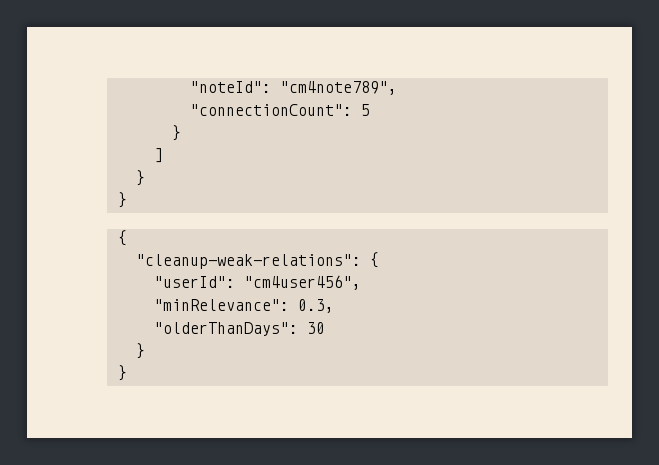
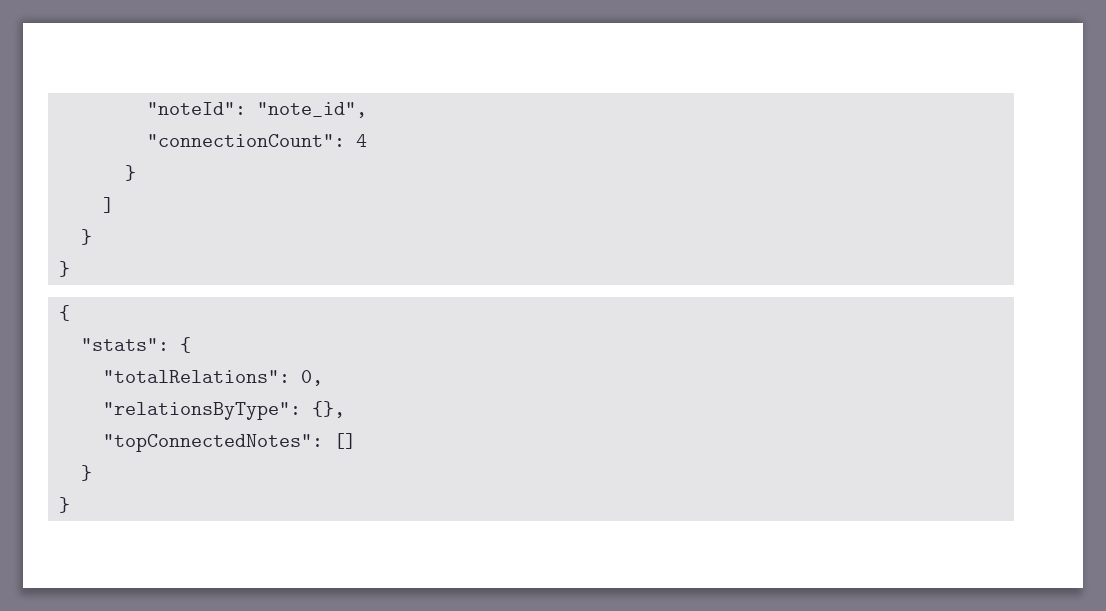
[280,81,398,95] "cm4note789", -> [257,102,368,118] "note_id",
[361,104,371,116] 5 -> [356,134,368,147] 4
[136,252,380,269] [154,275,362,290] [154,299,335,313] [154,322,326,336] "cleanup-weak-relations": { // "userId": "cm4user456", // "minRelevance": 0.3, // "olderThanDays": 30 -> [81,337,192,353] [103,370,324,386] [103,401,346,420] [103,433,357,452] "stats": { // "totalRelations": 0, // "relationsByType": {}, // "topConnectedNotes": []

